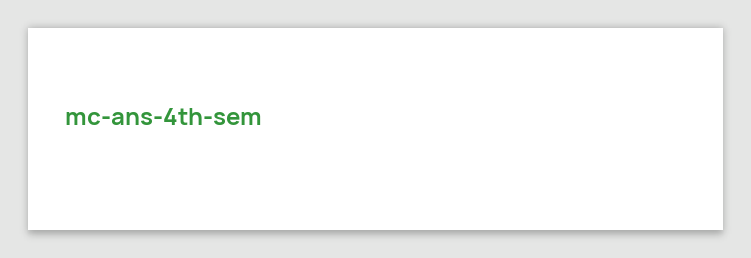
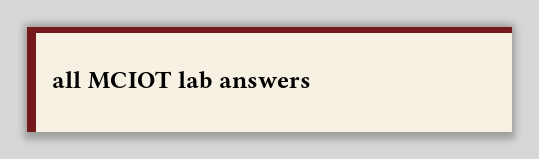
[65,108,262,125] mc-ans-4th-sem -> [52,71,312,89] all MCIOT lab answers

